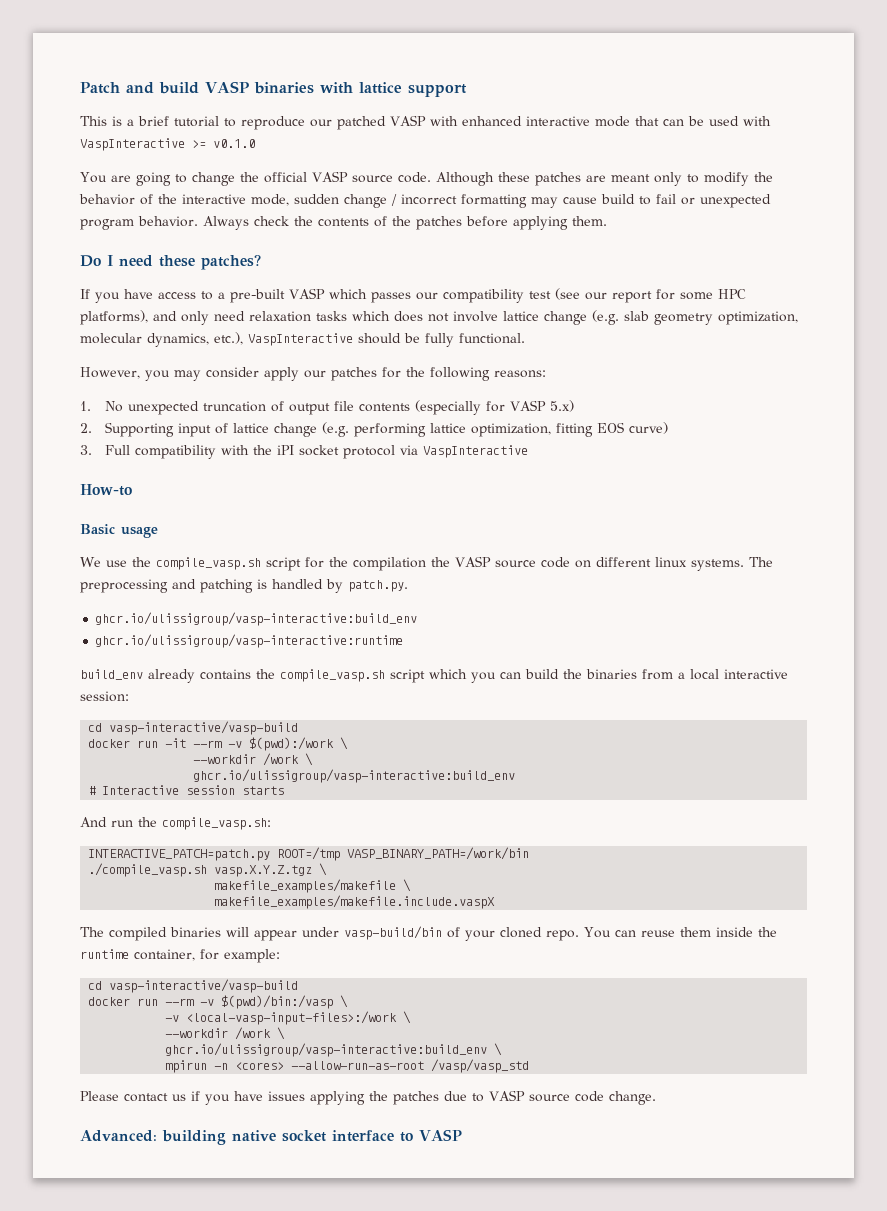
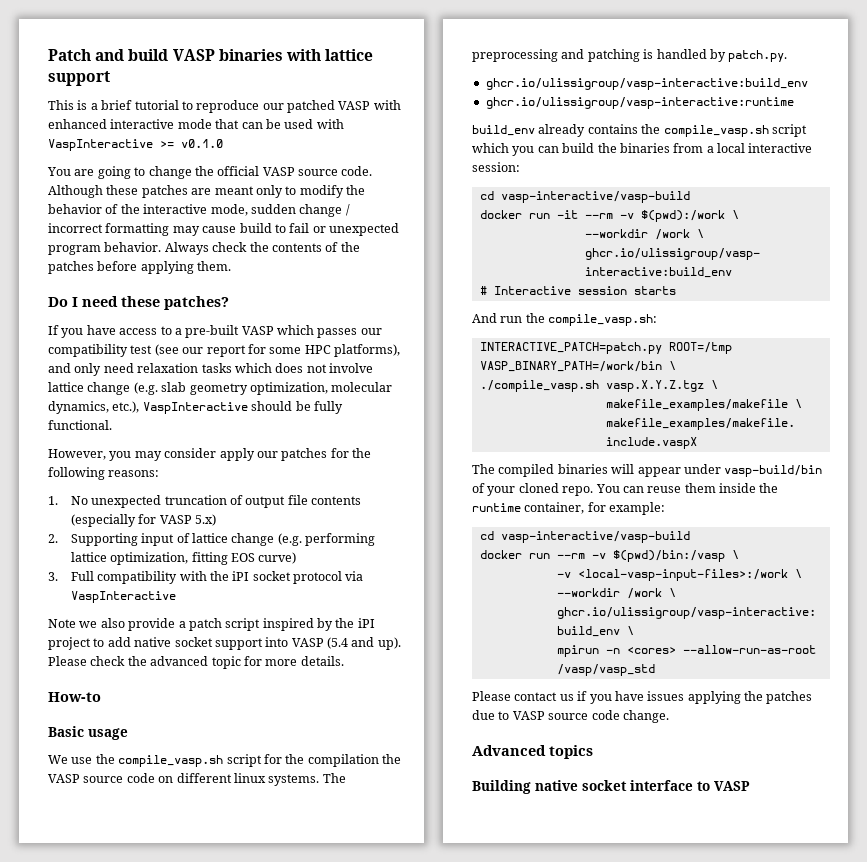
(528, 451) none -> [48,618,375,631] [48,637,401,650] [48,656,344,669] // Note we also provide a patch script inspired by the iPI project to add native socket support into VASP (5.4 and up). Please check the advanced topic for more details.
(530, 853) none -> [668,361,676,370] \
[80,1130,226,1145] Advanced: building -> [472,745,593,759] [472,780,531,794] Advanced topics // Building

